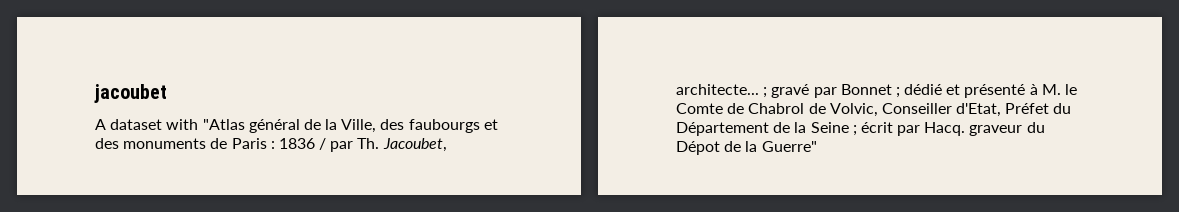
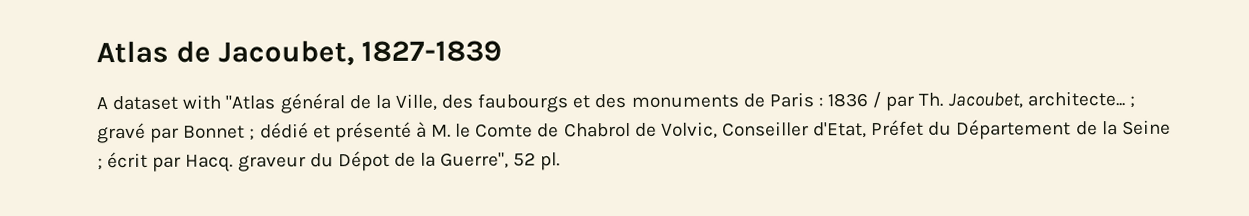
[94,84,167,103] jacoubet -> [96,40,502,67] Atlas de Jacoubet, 1827-1839
[761,141,817,152] Guerre" -> [440,152,561,171] Guerre", 52 pl.

